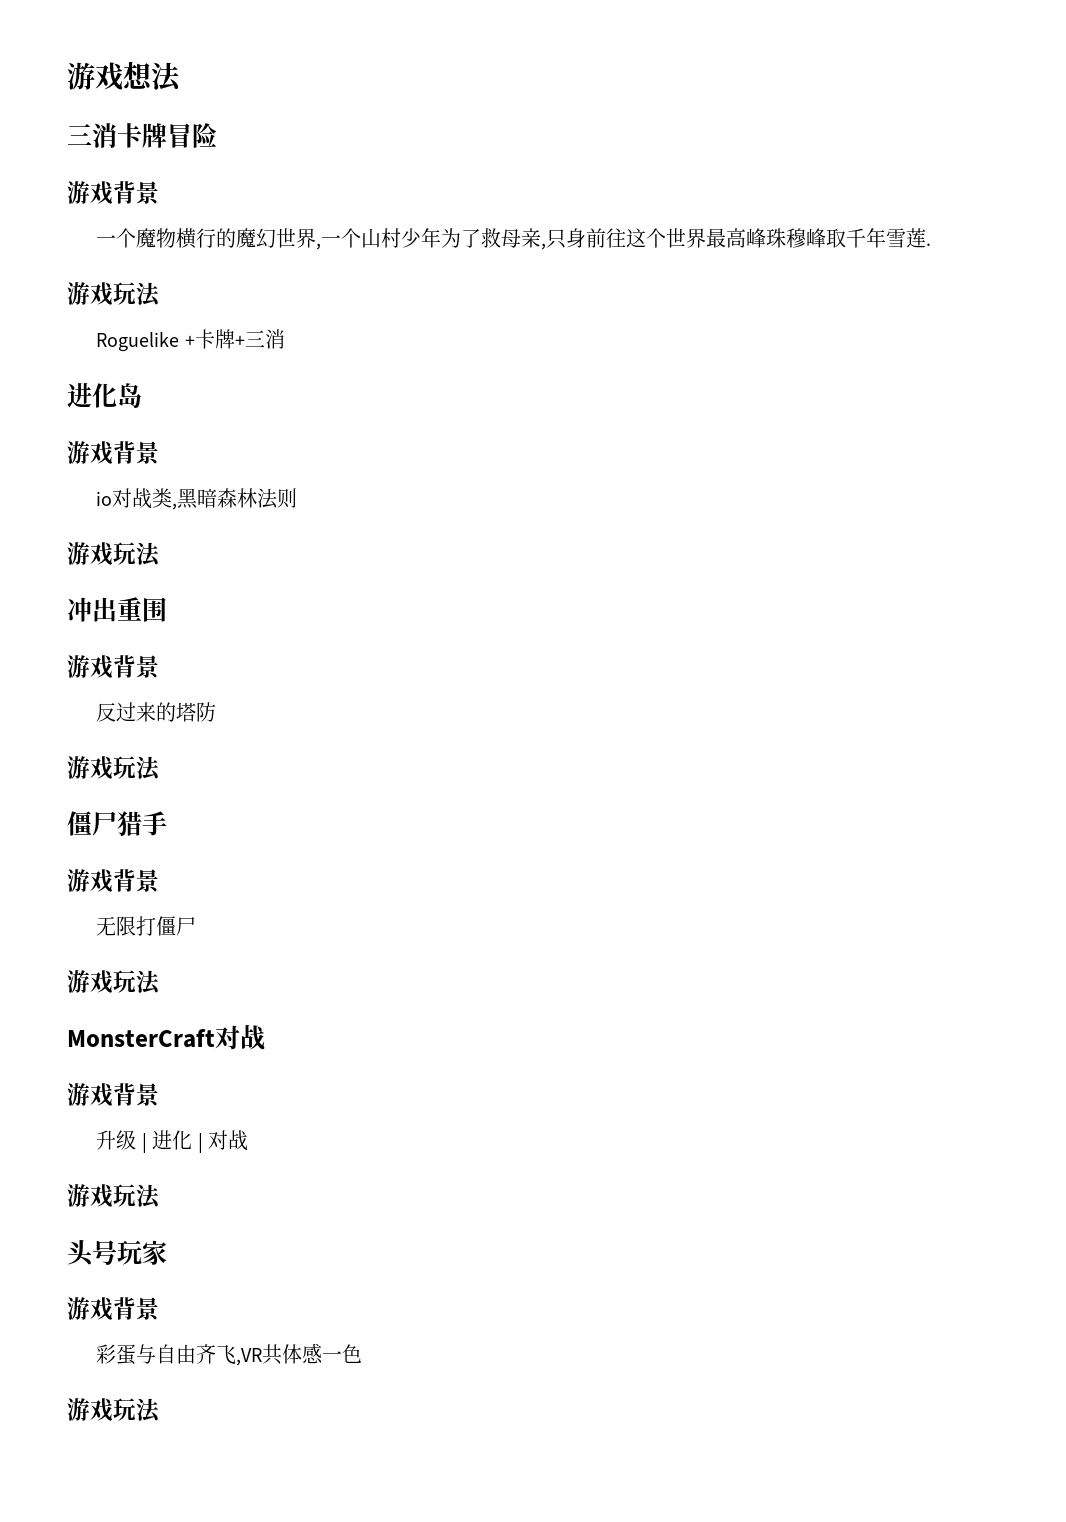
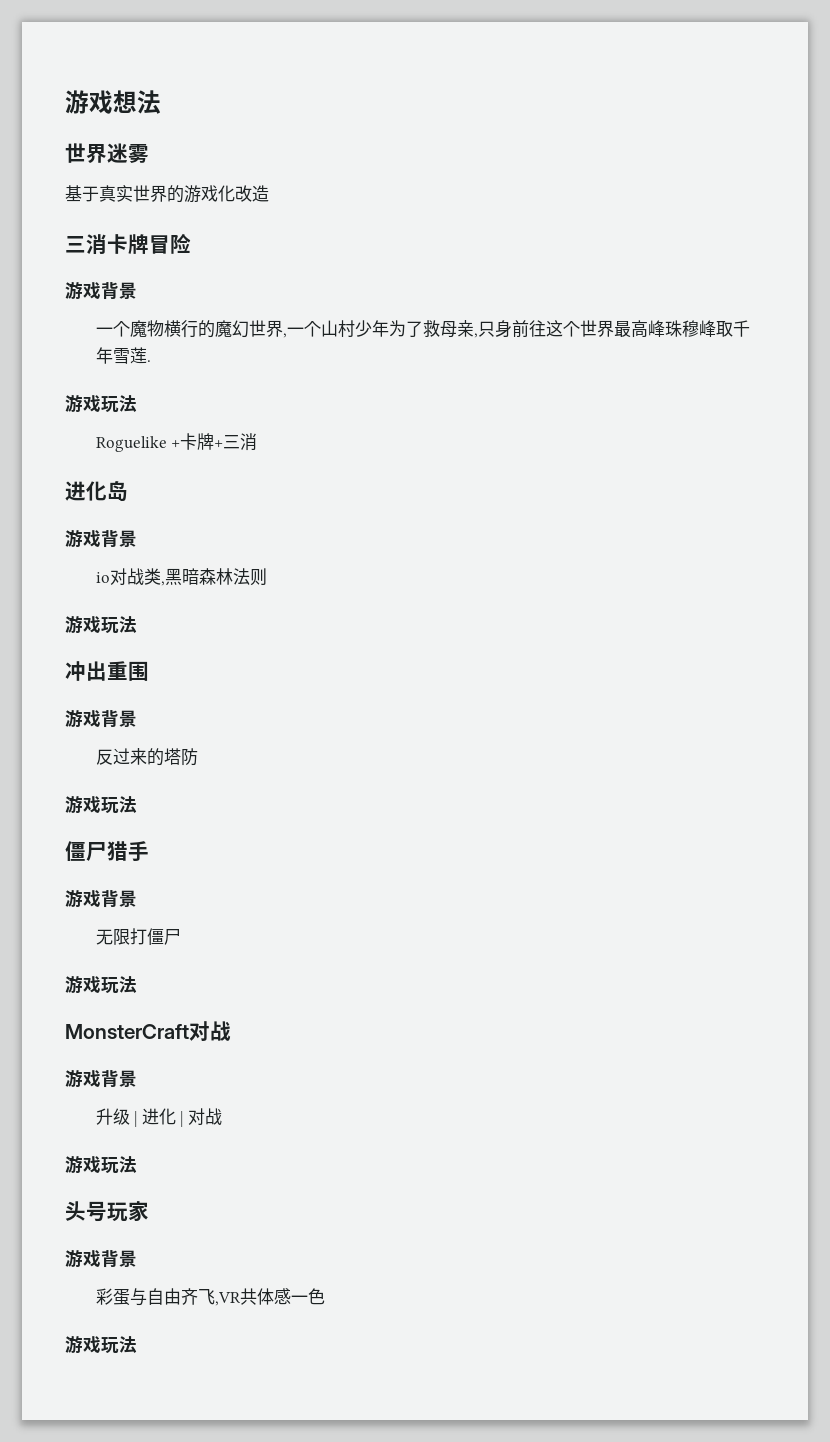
(182, 77) none -> [65,143,149,164] [65,185,269,203] // 世界迷雾 // 基于真实世界的游戏化改造

